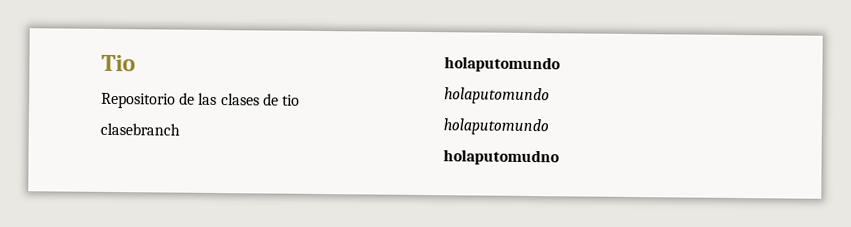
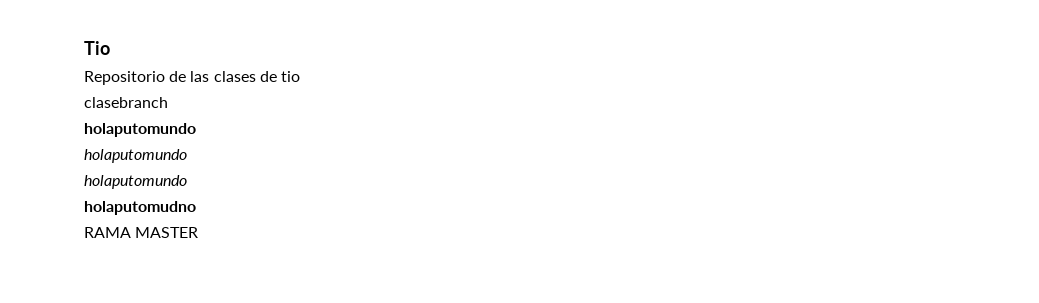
(560, 157) none -> [84,227,199,238] // RAMA MASTER

